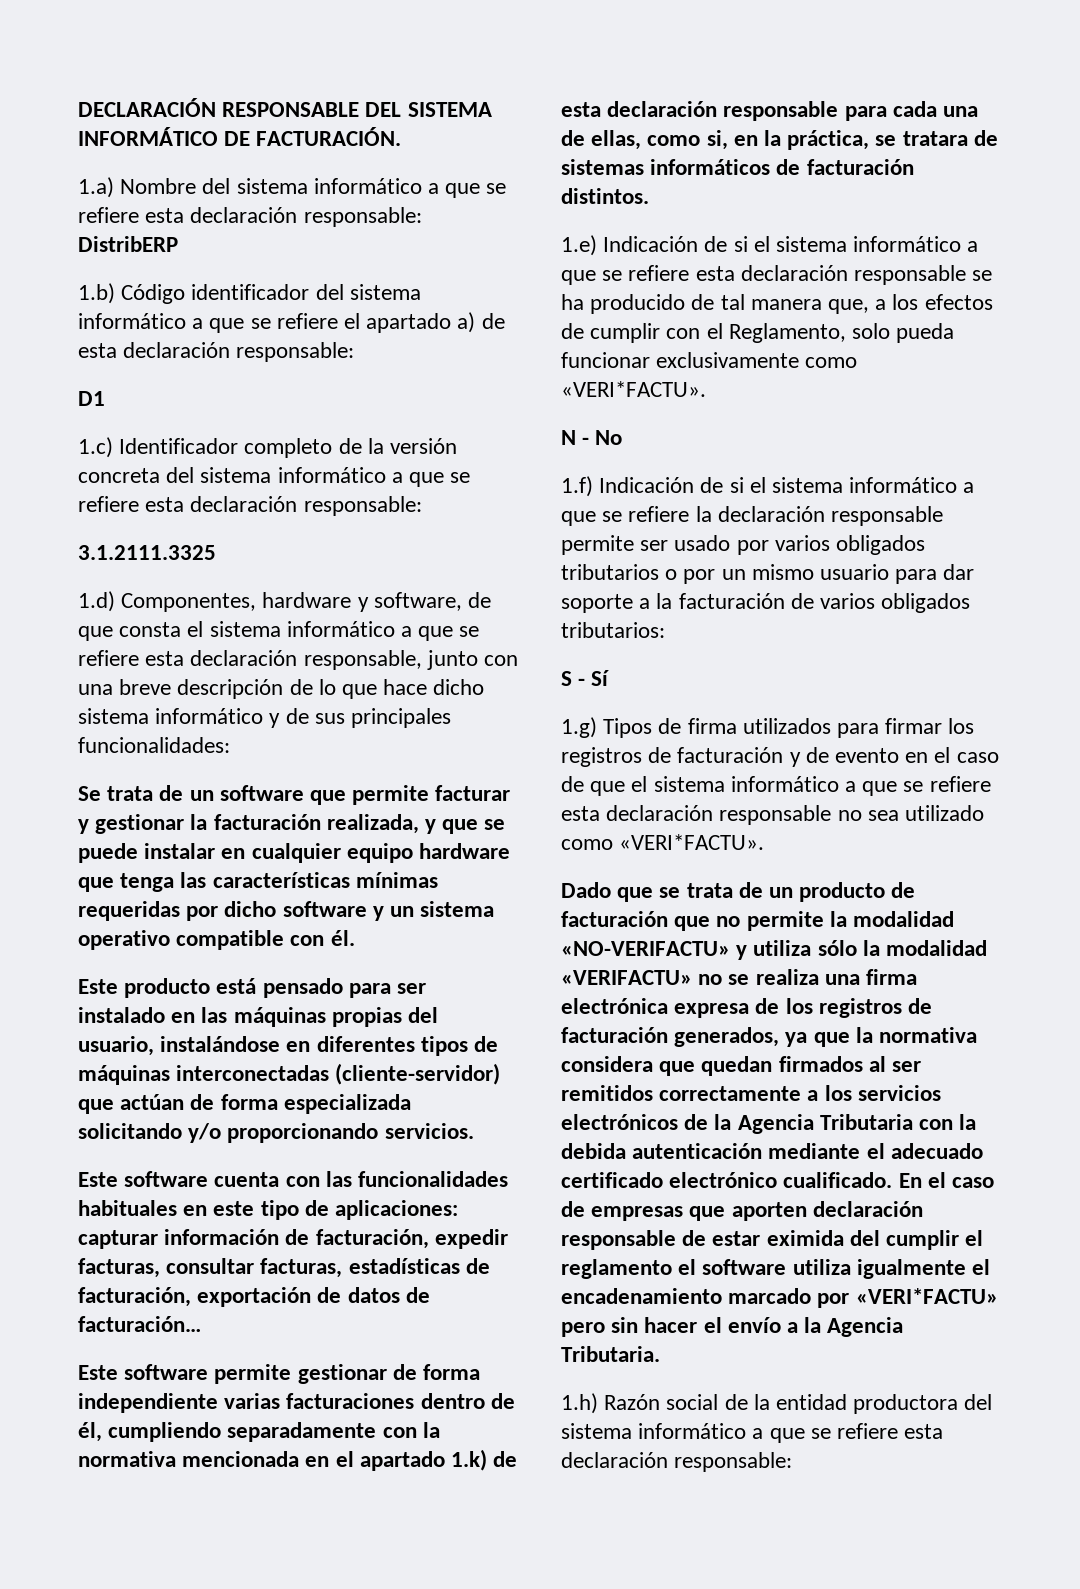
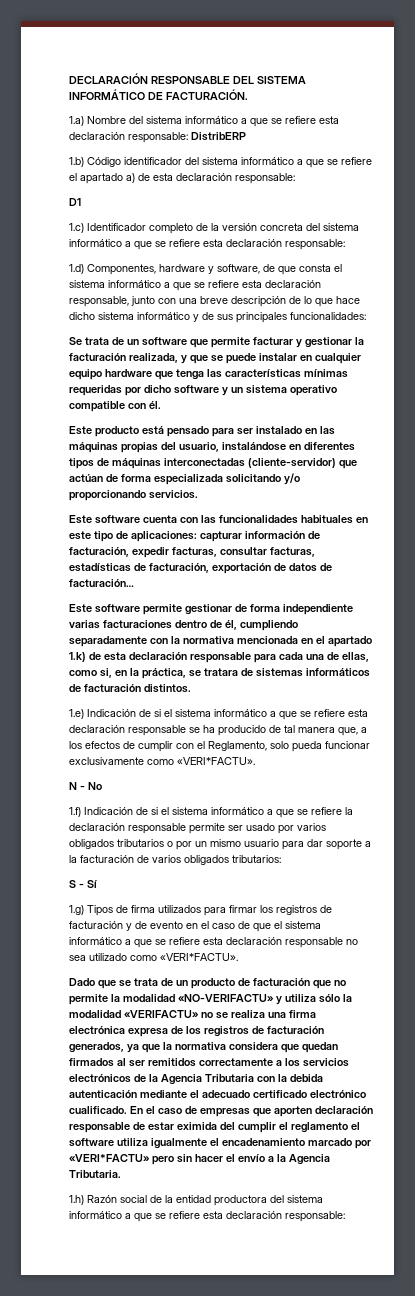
[78,545,216,560] // 3.1.2111.3325 -> (345, 244) none

